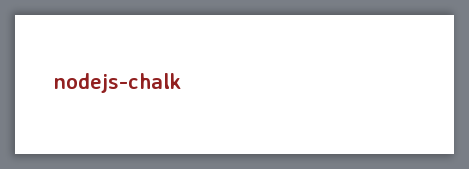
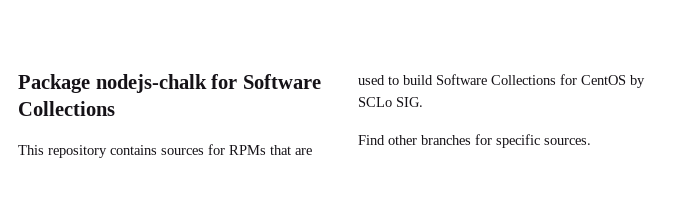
[54,73,181,93] nodejs-chalk -> [18,74,321,93] [18,101,115,116] [18,144,312,158] [358,74,645,88] [358,97,423,107] [358,134,591,148] Package nodejs-chalk for Software Collections // This repository contains sources for RPMs that are used to build Software Collections for CentOS by SCLo SIG. // Find other branches for specific sources.

